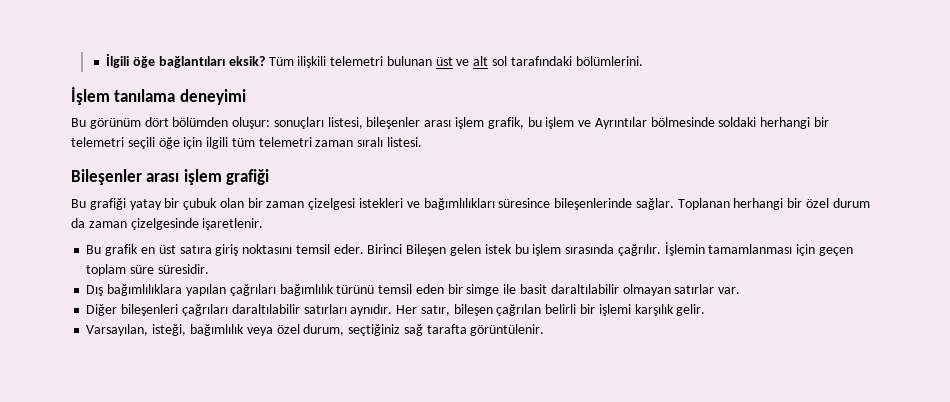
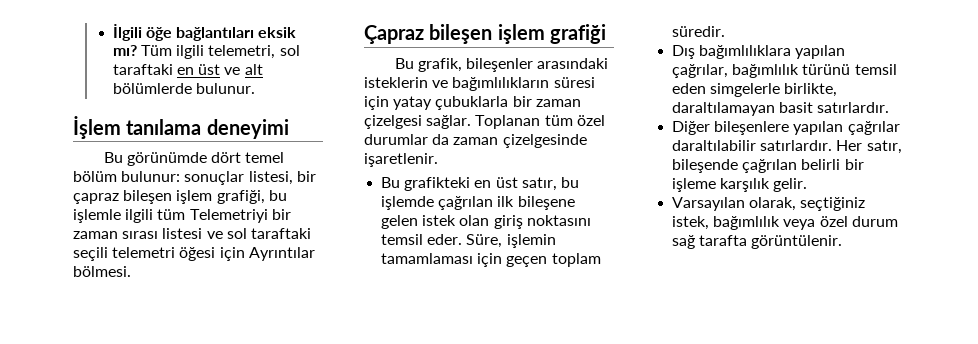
[228,56,643,68] [71,87,246,105] [71,117,830,129] [71,137,423,149] [71,169,270,185] [71,198,870,210] eksik? Tüm ilişkili telemetri bulunan üst ve alt sol tarafındaki bölümlerini. // İşlem tanılama deneyimi // Bu görünüm dört bölümden oluşur: sonuçları listesi, bileşenler arası işlem grafik, bu işlem ve Ayrıntılar bölmesinde soldaki herhangi bir telemetri seçili öğe için ilgili tüm telemetri zaman sıralı listesi. // Bileşenler arası işlem grafiği // Bu grafiği yatay bir çubuk olan bir zaman çizelgesi istekleri ve bağımlılıkları süresince bileşenlerinde sağlar. Toplanan herhangi bir özel durum -> [258,27,297,38] [112,45,300,59] [112,64,263,75] [112,83,255,94] [73,116,289,139] [103,152,285,166] [73,171,316,185] [73,190,287,204] [73,209,291,223] [73,228,311,239] [73,247,315,261] [73,266,131,277] [364,24,606,44] [394,58,609,72] [364,77,595,91] [364,96,581,110] [364,115,605,129] [364,134,428,145] eksik mı? Tüm ilgili telemetri, sol taraftaki en üst ve alt bölümlerde bulunur. // İşlem tanılama deneyimi // Bu görünümde dört temel bölüm bulunur: sonuçlar listesi, bir çapraz bileşen işlem grafiği, bu işlemle ilgili tüm Telemetriyi bir zaman sırası listesi ve sol taraftaki seçili telemetri öğesi için Ayrıntılar bölmesi. // Çapraz bileşen işlem grafiği // Bu grafik, bileşenler arasındaki isteklerin ve bağımlılıkların süresi için yatay çubuklarla bir zaman çizelgesi sağlar. Toplanan tüm özel durumlar
[105,242,793,256] grafik en üst satıra giriş noktasını temsil eder. Birinci Bileşen gelen istek bu işlem sırasında çağrılır. İşlemin tamamlanması -> [404,177,579,191] [381,196,575,210] [381,215,591,229] [381,234,556,248] [381,253,474,264] grafikteki en üst satır, bu işlemde çağrılan ilk bileşene gelen istek olan giriş noktasını temsil eder. Süre, işlemin tamamlaması
[130,264,209,274] süre süresidir. -> [672,26,726,37] süredir.
[229,284,276,296] çağrıları -> [672,64,729,78] çağrılar,
[447,284,741,296] [86,304,393,316] bir simge ile basit daraltılabilir olmayan satırlar var. // Diğer bileşenleri çağrıları daraltılabilir satırları aynıdır. -> [710,83,838,97] [672,102,890,116] [672,121,900,135] [672,140,833,151] simgelerle birlikte, daraltılamayan basit satırlardır. // Diğer bileşenlere yapılan çağrılar daraltılabilir satırlardır.
[453,304,493,316] bileşen -> [672,159,739,173] bileşende
[598,304,631,316] işlemi -> [672,178,717,192] işleme
[86,324,187,336] Varsayılan, isteği, -> [672,197,866,211] [672,216,710,230] Varsayılan olarak, seçtiğiniz istek,
[303,324,401,336] durum, seçtiğiniz -> [851,216,898,227] durum

